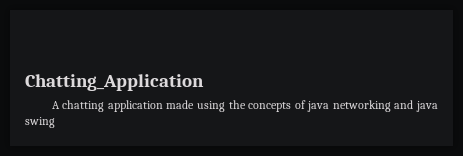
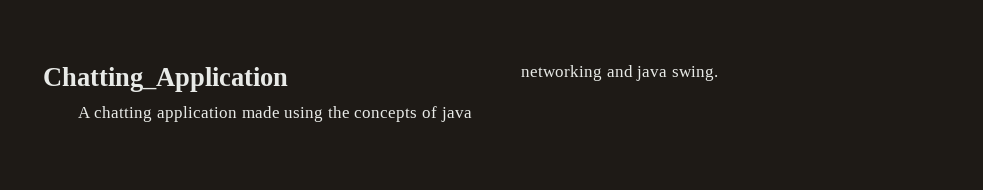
[25,117,55,128] swing -> [671,66,718,81] swing.

